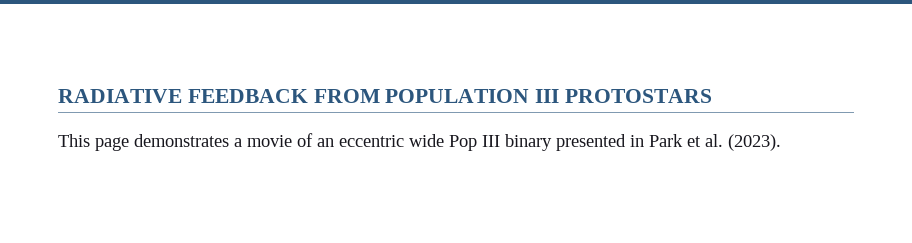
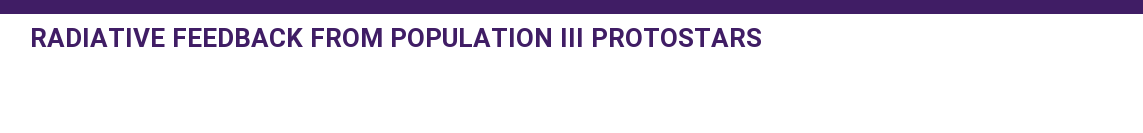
[58,133,781,151] // This page demonstrates a movie of an eccentric wide Pop III binary presented in Park et al. (2023). -> (763, 37) none

